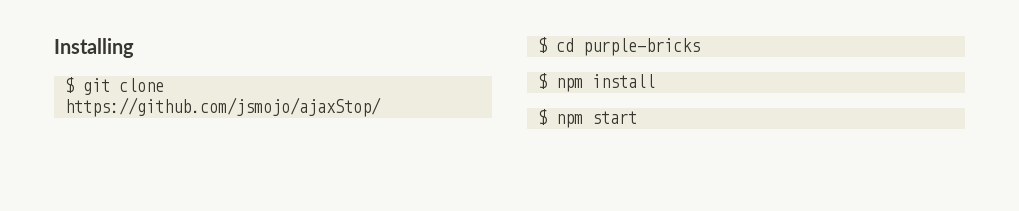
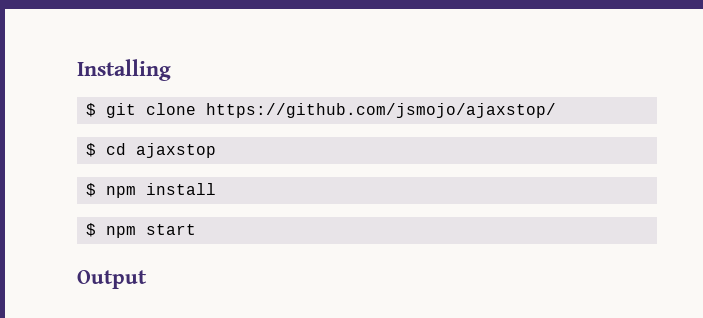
[64,97,381,117] https://github.com/jsmojo/ajaxStop/ -> [205,103,556,118] https://github.com/jsmojo/ajaxstop/
[582,38,700,56] purple-bricks -> [135,143,216,158] ajaxstop
(637, 117) none -> [77,270,147,289] // Output

